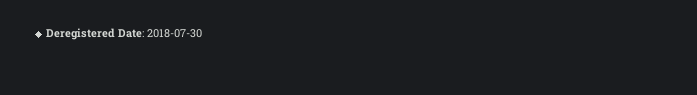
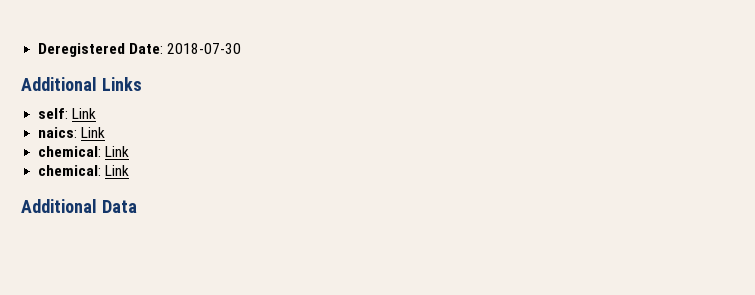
(203, 33) none -> [21,77,142,91] [38,108,97,119] [38,127,106,138] [38,146,130,157] [38,165,130,176] [21,199,137,213] // Additional Links // self: Link // naics: Link // chemical: Link // chemical: Link // Additional Data

